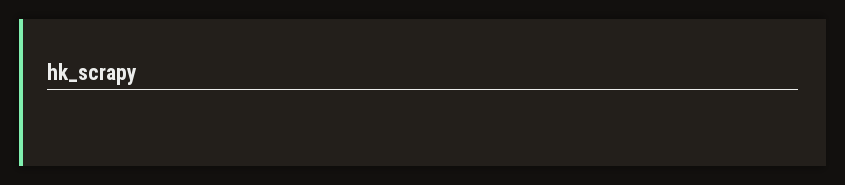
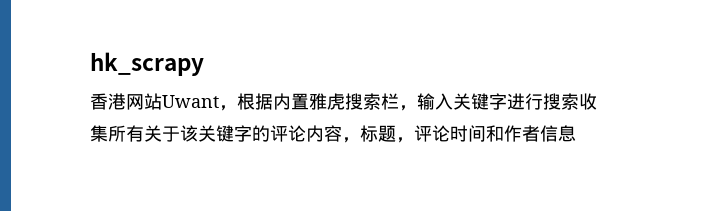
(137, 74) none -> [90,93,597,111] [90,125,576,143] // 香港网站Uwant，根据内置雅虎搜索栏，输入关键字进行搜索收集所有关于该关键字的评论内容，标题，评论时间和作者信息

